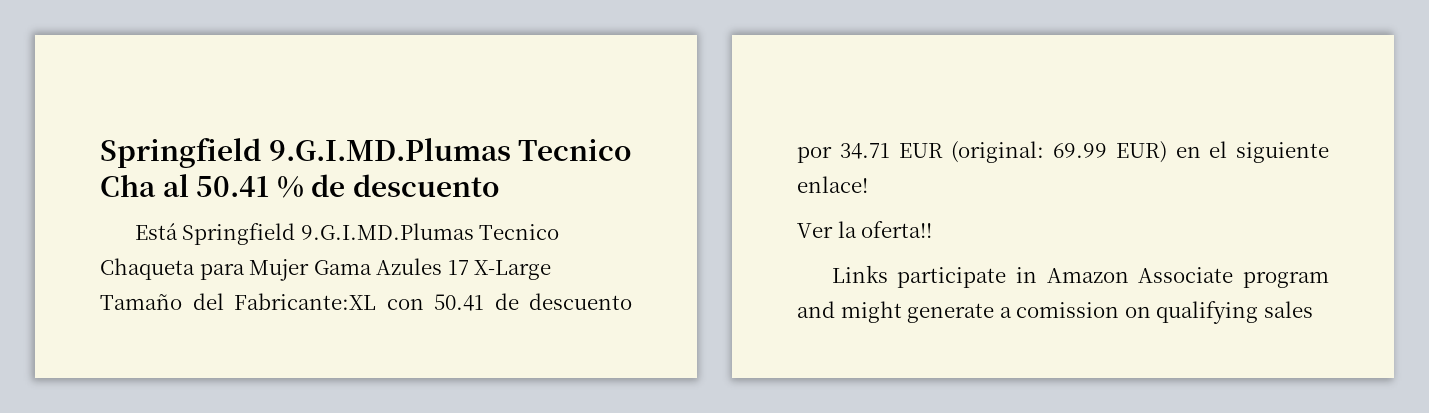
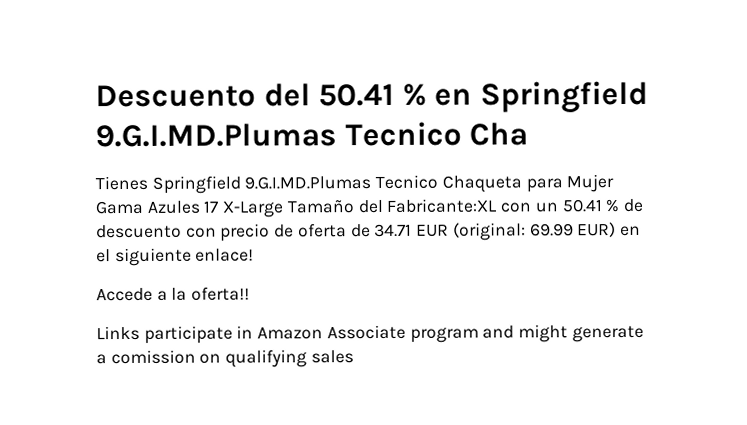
(100, 153) none -> [95,83,473,108] Descuento del 50.41 % en
[162,174,499,198] [134,223,178,240] al 50.41 % de descuento // Está -> [95,175,148,191] // Tienes
[434,293,632,311] [797,146,832,163] 50.41 de descuento por -> [534,198,643,213] [96,223,371,242] un 50.41 % de descuento con precio de oferta de
[797,223,833,238] Ver -> [96,287,168,302] Accede a

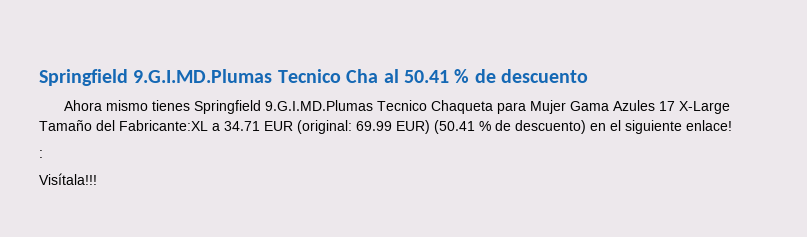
[95,83,473,108] Descuento del 50.41 % en -> (39, 77) none
[95,175,148,191] // Tienes -> [383,69,589,83] [64,100,191,111] al 50.41 % de descuento // Ahora mismo tienes
[500,198,643,213] [96,223,371,242] con un 50.41 % de descuento con precio de oferta de -> [212,123,220,131] a
(617, 230) none -> [434,120,586,134] (50.41 % de descuento)
[96,286,251,302] [96,324,644,344] [96,349,354,368] Accede a la oferta!! // Links participate in Amazon Associate program and might generate a comission on qualifying sales -> [39,150,43,158] [39,173,97,185] : // Visítala!!!

